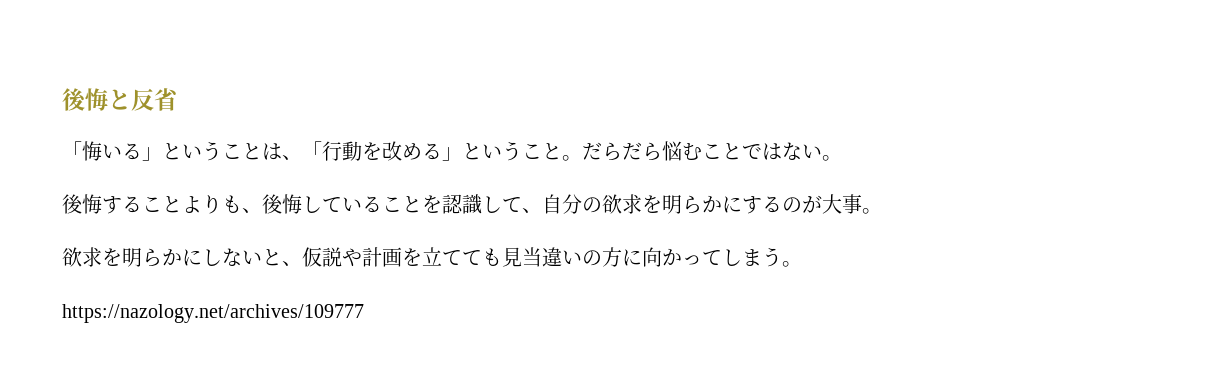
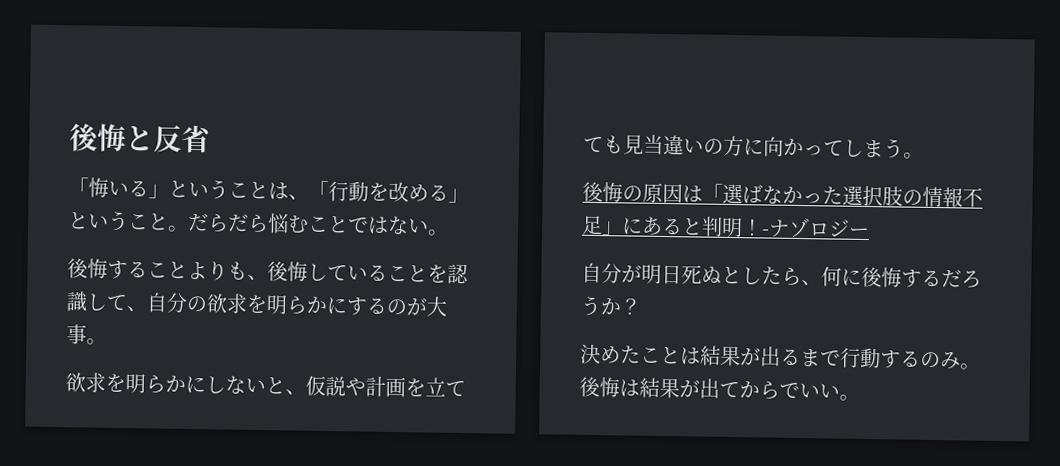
[62,304,364,323] https://nazology.net/archives/109777 -> [582,181,983,208] [581,215,870,239] [581,262,982,288] [580,295,642,317] [580,343,981,370] [579,376,860,401] 後悔の原因は「選ばなかった選択肢の情報不足」にあると判明！-ナゾロジー // 自分が明日死ぬとしたら、何に後悔するだろうか？ // 決めたことは結果が出るまで行動するのみ。後悔は結果が出てからでいい。

